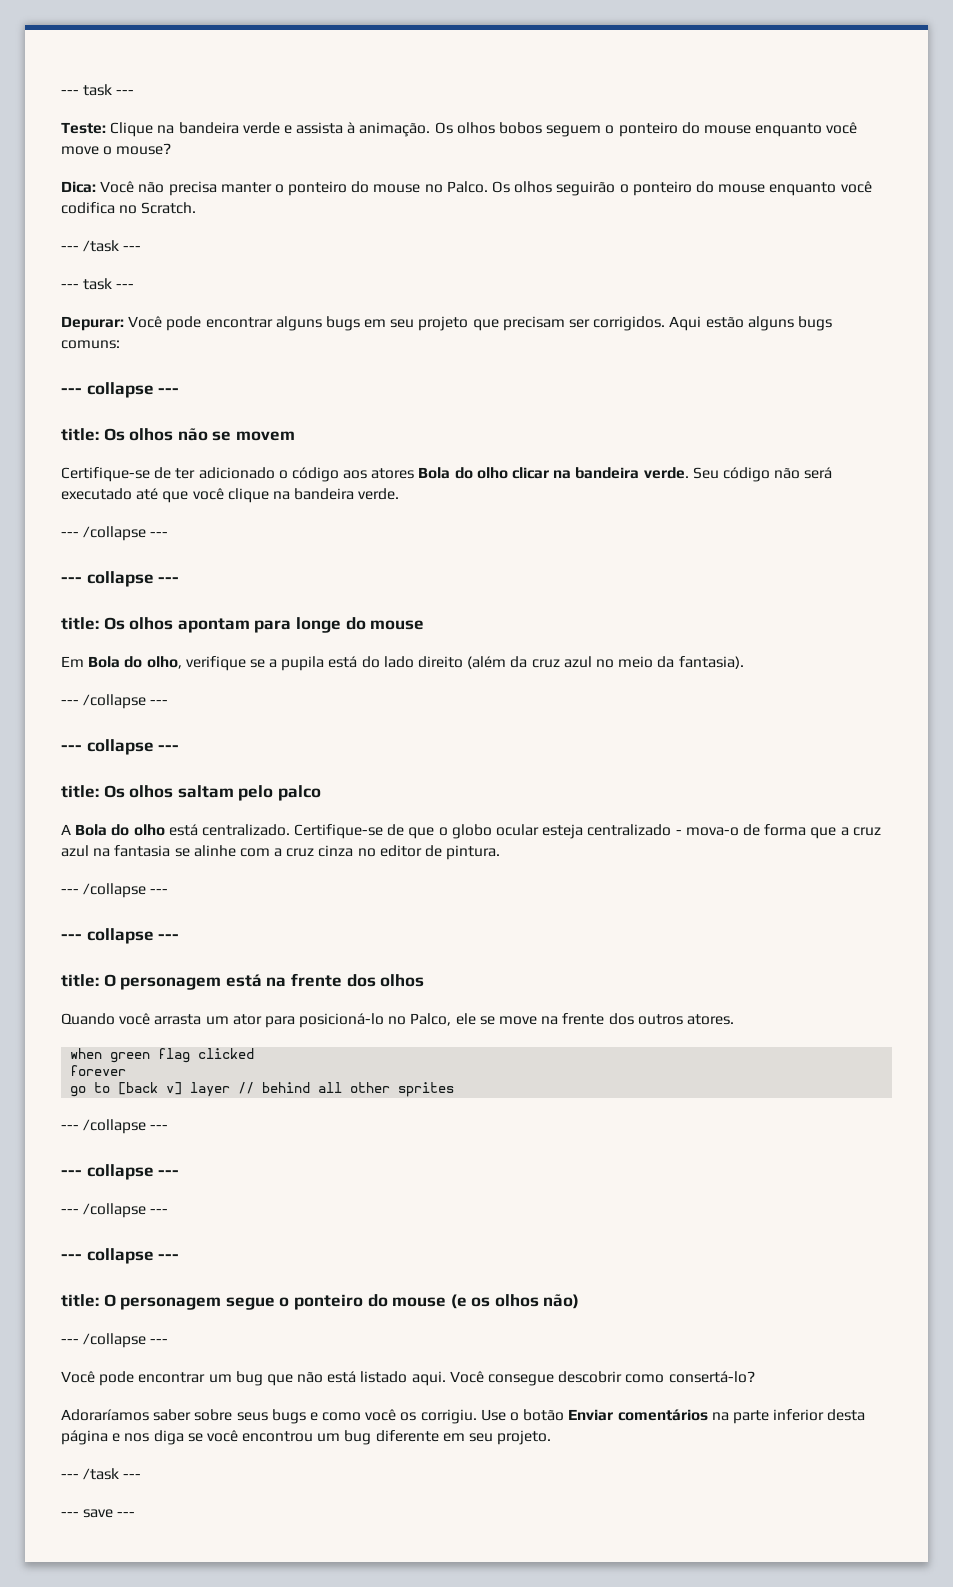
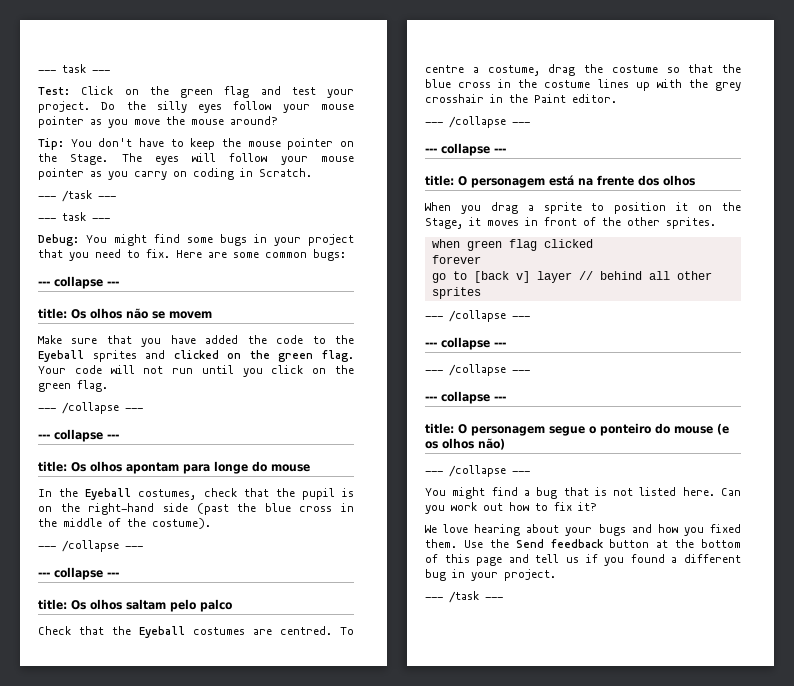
[61,84,135,96] [61,122,858,137] [61,143,172,155] [61,181,872,196] [61,202,138,214] --- task --- // Teste: Clique na bandeira verde e assista à animação. Os olhos bobos seguem o ponteiro do mouse enquanto você move o mouse? // Dica: Você não precisa manter o ponteiro do mouse no Palco. Os olhos seguirão o ponteiro do mouse enquanto você codifica no -> [38,64,110,73] [38,86,354,98] [38,101,354,113] [38,116,278,128] [38,138,354,150] [38,153,354,165] [38,168,253,180] --- task --- // Test: Click on the green flag and test your project. Do the silly eyes follow your mouse pointer as you move the mouse around? // Tip: You don't have to keep the mouse pointer on the Stage. The eyes will follow your mouse pointer as you carry on coding in
[61,316,832,331] [61,340,120,349] Depurar: Você pode encontrar alguns bugs em seu projeto que precisam ser corrigidos. Aqui estão alguns bugs comuns: -> [38,234,354,246] [38,249,346,261] Debug: You might find some bugs in your project that you need to fix. Here are some common bugs:
[61,467,833,482] [61,488,400,503] Certifique-se de ter adicionado o código aos atores Bola do olho clicar na bandeira verde. Seu código não será executado até que você clique na bandeira verde. -> [38,335,355,347] [38,350,354,362] [38,365,354,377] [38,380,108,392] Make sure that you have added the code to the Eyeball sprites and clicked on the green flag. Your code will not run until you click on the green flag.
[61,656,744,671] Em Bola do olho, verifique se a pupila está do lado direito (além da cruz azul no meio da fantasia). -> [38,488,354,500] [38,503,354,515] [38,518,211,529] In the Eyeball costumes, check that the pupil is on the right-hand side (past the blue cross in the middle of the costume).
[61,824,881,839] [61,845,501,860] A Bola do olho está centralizado. Certifique-se de que o globo ocular esteja centralizado - mova-o de forma que a cruz azul na fantasia se alinhe com a cruz cinza no editor de pintura. -> [38,626,354,638] [425,64,741,76] [425,79,741,91] [425,94,617,103] Check that the Eyeball costumes are centred. To centre a costume, drag the costume so that the blue cross in the costume lines up with the grey crosshair in the Paint editor.
[61,1013,734,1028] Quando você arrasta um ator para posicioná-lo no Palco, ele se move na frente dos outros atores. -> [425,202,741,214] [425,217,716,229] When you drag a sprite to position it on the Stage, it moves in front of the other sprites.
[61,1371,755,1386] [61,1409,866,1424] [61,1430,552,1445] [61,1468,142,1480] [61,1509,136,1518] Você pode encontrar um bug que não está listado aqui. Você consegue descobrir como consertá-lo? // Adoraríamos saber sobre seus bugs e como você os corrigiu. Use o botão Enviar comentários na parte inferior desta página e nos diga se você encontrou um bug diferente em seu projeto. // --- /task --- // --- save --- -> [425,487,741,499] [425,502,597,514] [425,524,741,536] [425,539,741,548] [425,554,741,566] [425,569,556,581] [425,591,503,603] You might find a bug that is not listed here. Can you work out how to fix it? // We love hearing about your bugs and how you fixed them. Use the Send feedback button at the bottom of this page and tell us if you found a different bug in your project. // --- /task ---

